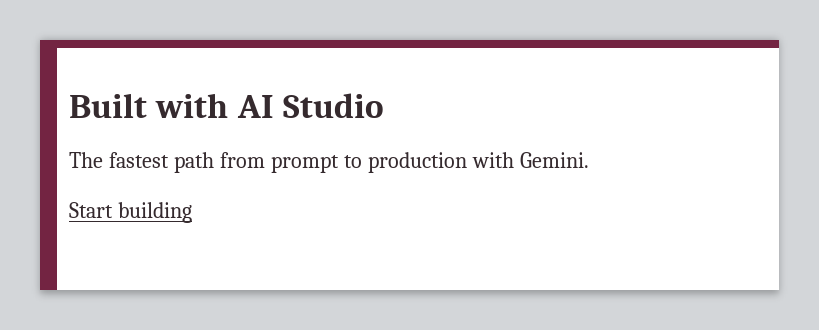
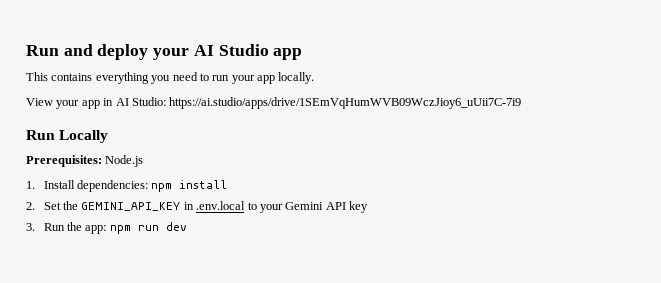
[69,93,384,118] [69,152,589,173] [69,202,192,223] Built with AI Studio // The fastest path from prompt to production with Gemini. // Start building -> [26,44,303,60] [26,72,315,84] [26,97,522,109] [26,130,109,143] [26,155,144,167] [26,180,228,192] [26,201,369,213] [26,222,187,234] Run and deploy your AI Studio app // This contains everything you need to run your app locally. // View your app in AI Studio: https://ai.studio/apps/drive/1SEmVqHumWVB09WczJioy6_uUii7C-7i9 // Run Locally // Prerequisites: Node.js // 1. Install dependencies: npm install // 2. Set the GEMINI_API_KEY in .env.local to your Gemini API key // 3. Run the app: npm run dev

